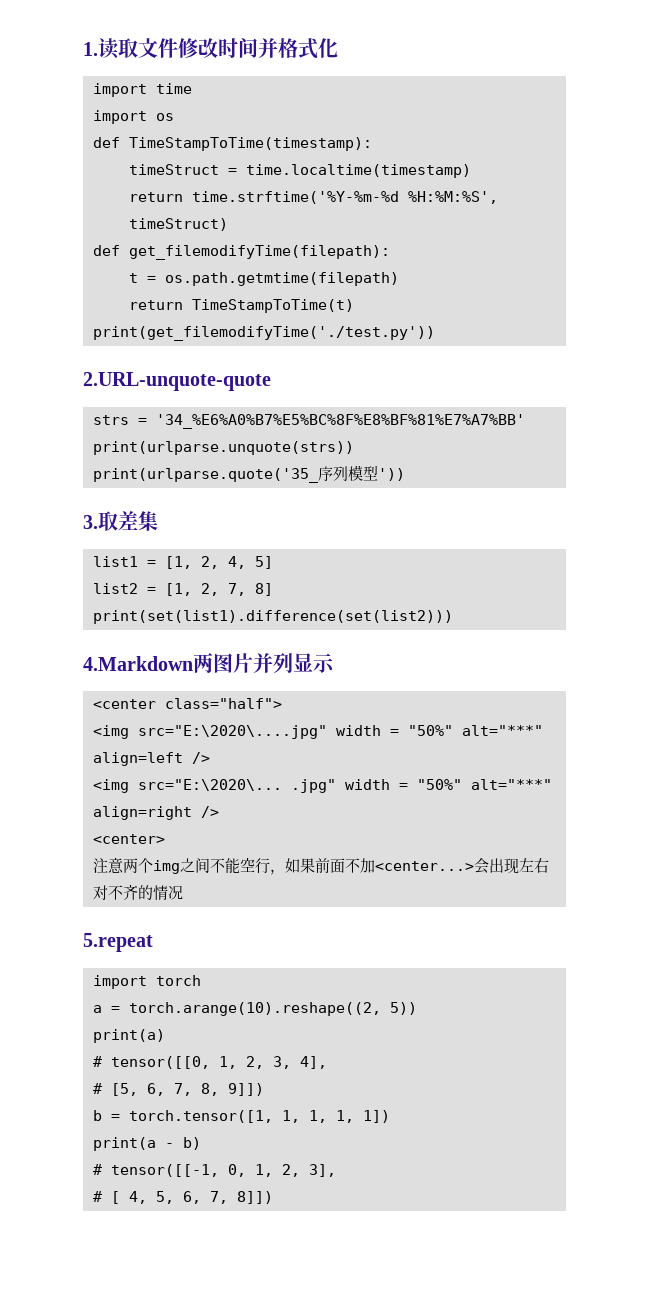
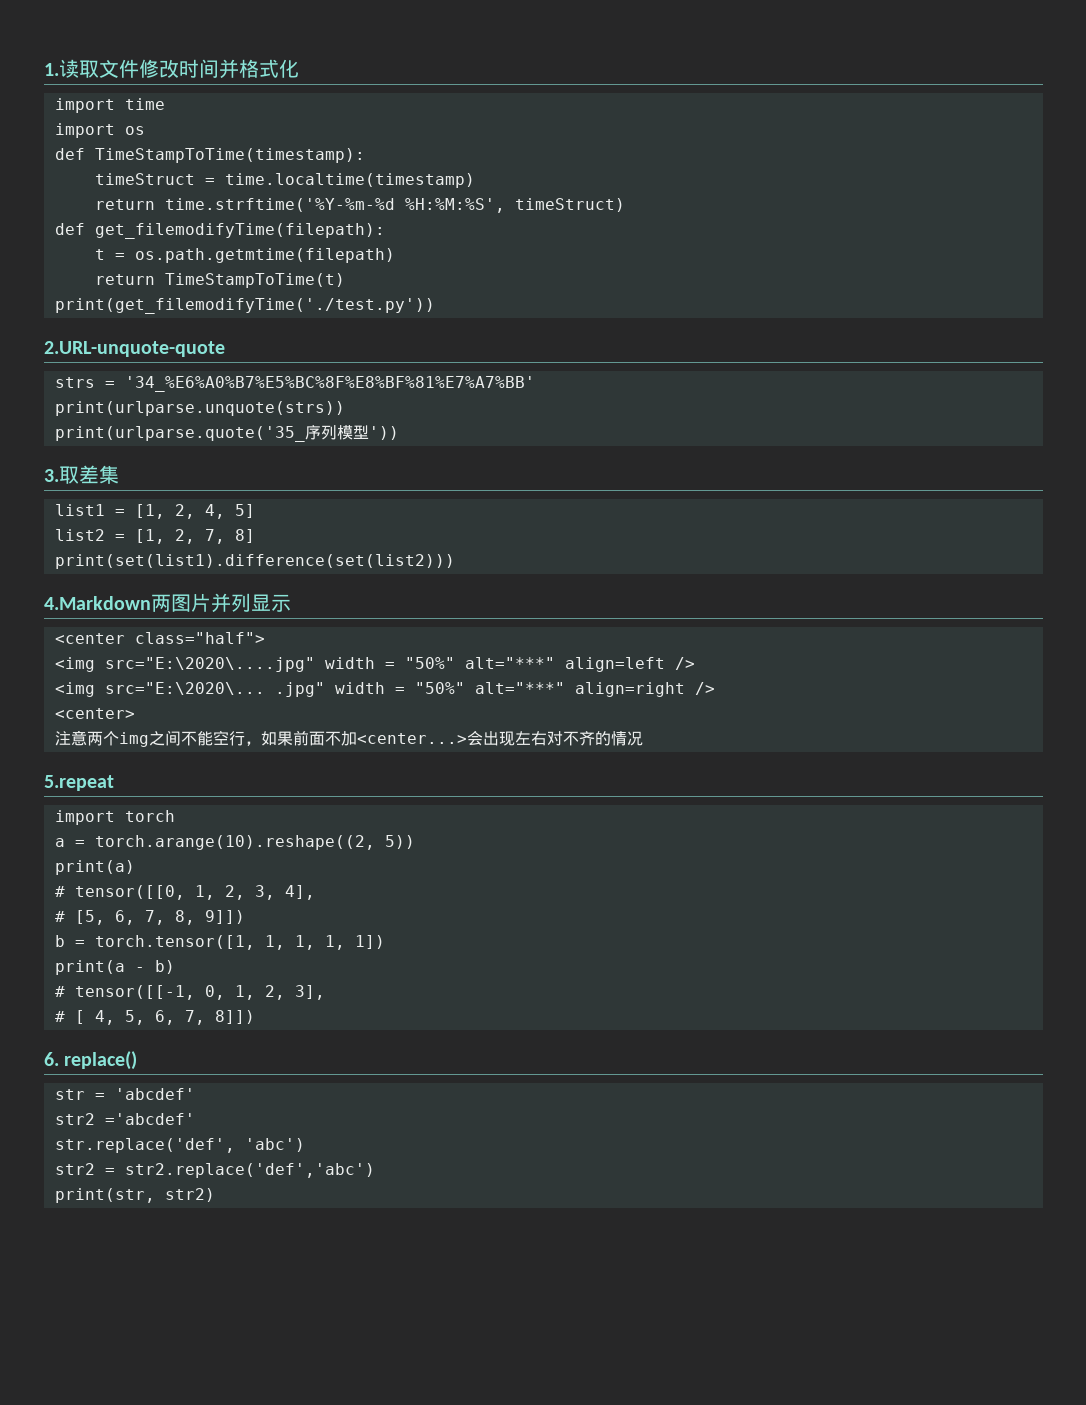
(274, 1197) none -> [44,1051,138,1070] [54,1088,195,1100] [54,1113,195,1125] [54,1138,305,1153] [54,1163,375,1178] [54,1188,215,1203] // 6. replace() // str = 'abcdef' // str2 ='abcdef' // str.replace('def', 'abc') // str2 = str2.replace('def','abc') // print(str, str2)

